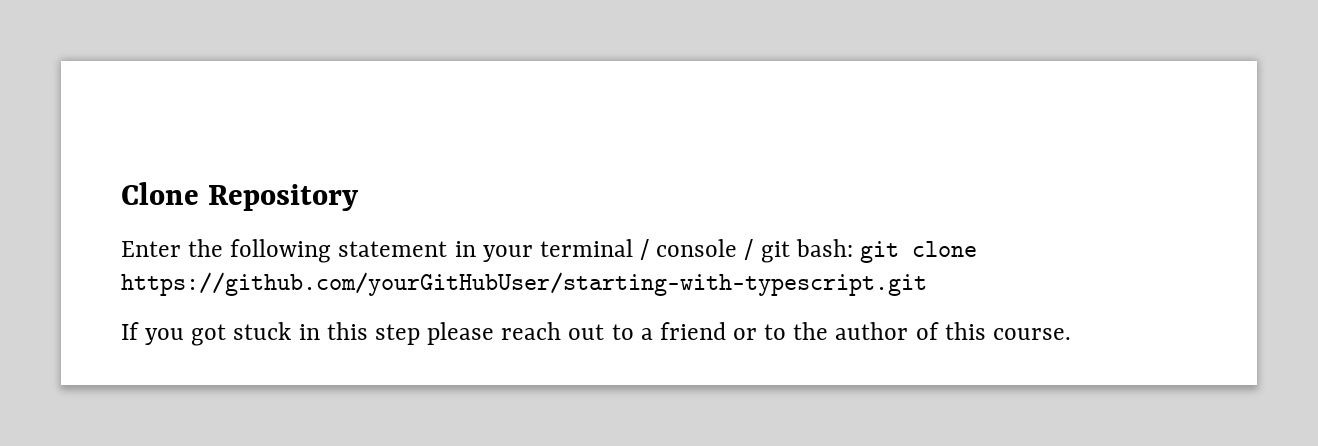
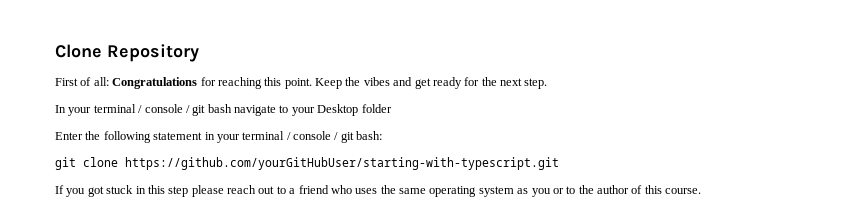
(359, 197) none -> [55,77,548,89] [55,104,392,116] // First of all: Congratulations for reaching this point. Keep the vibes and get ready for the next step. // In your terminal / console / git bash navigate to your Desktop folder
(853, 248) none -> (383, 135) //
(726, 331) none -> [330,185,551,197] who uses the same operating system as you

